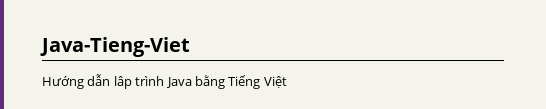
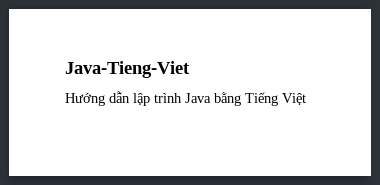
[113,76,132,89] lâp -> [133,93,150,106] lập

